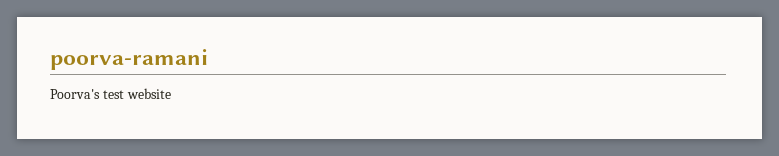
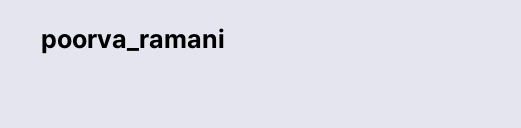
[50,49,208,70] [50,88,171,99] poorva-ramani // Poorva's test website -> [41,28,225,54] poorva_ramani

